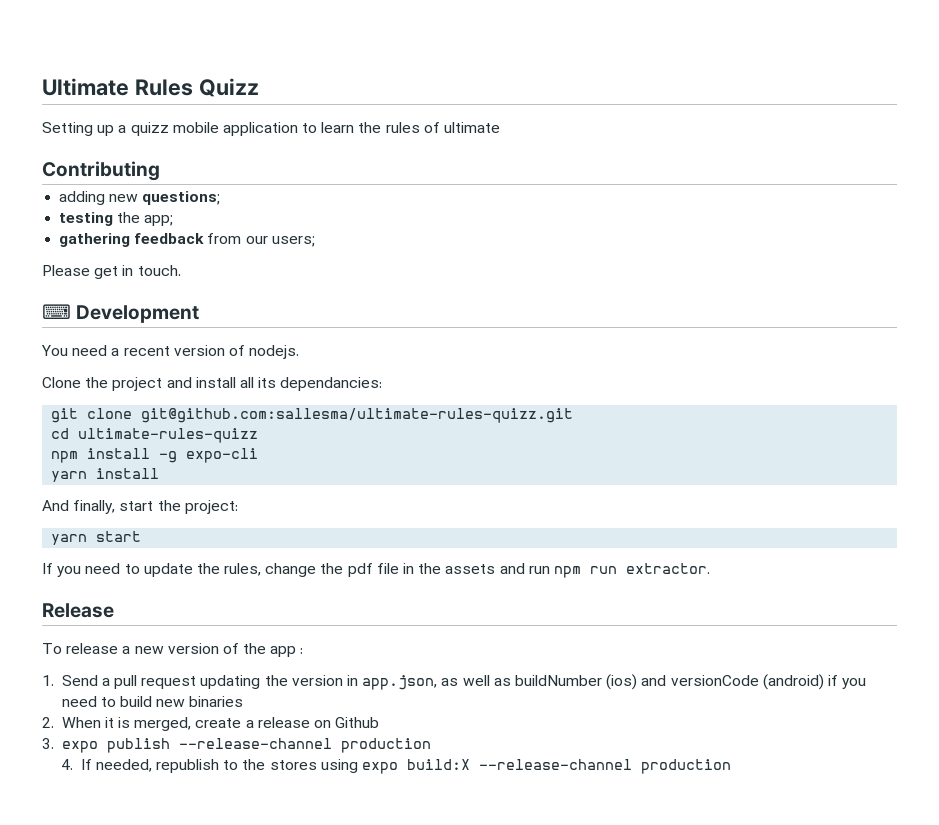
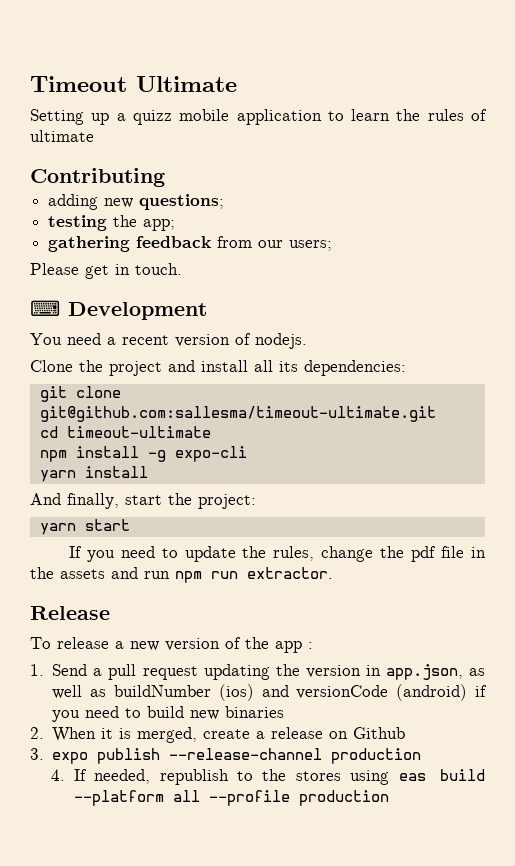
(42, 87) none -> [30,76,127,92] Timeout
[134,78,259,97] Rules Quizz -> (237, 84) none
[280,377,383,391] dependancies: -> [304,360,406,376] dependencies:
[141,408,574,423] git@github.com:sallesma/ultimate-rules-quizz.git -> [39,406,436,422] git@github.com:sallesma/timeout-ultimate.git
[78,428,259,443] ultimate-rules-quizz -> [66,426,211,438] timeout-ultimate
[361,759,632,774] expo build:X --release-channel -> [398,769,485,781] [73,790,290,806] eas build --platform all --profile

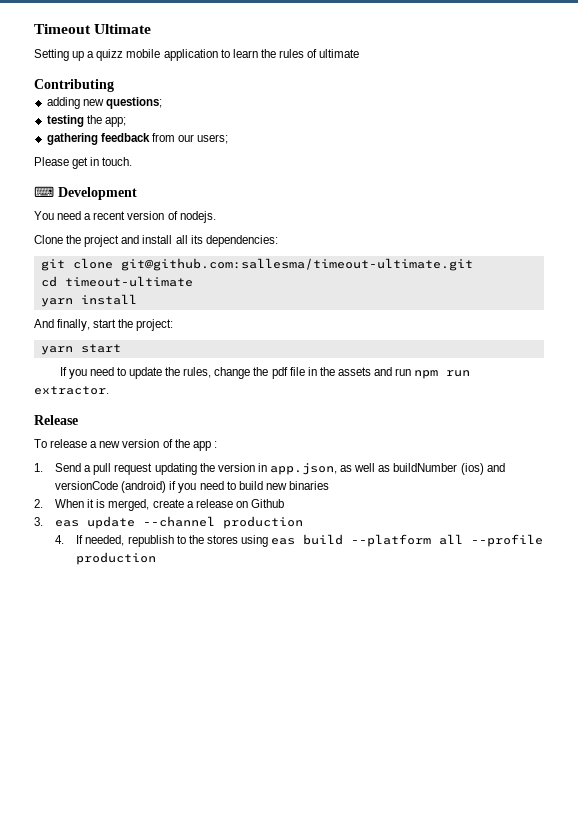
[39,446,247,462] // npm install -g expo-cli -> (193, 281) none
[52,748,323,764] expo publish --release-channel -> [55,516,216,529] eas update --channel

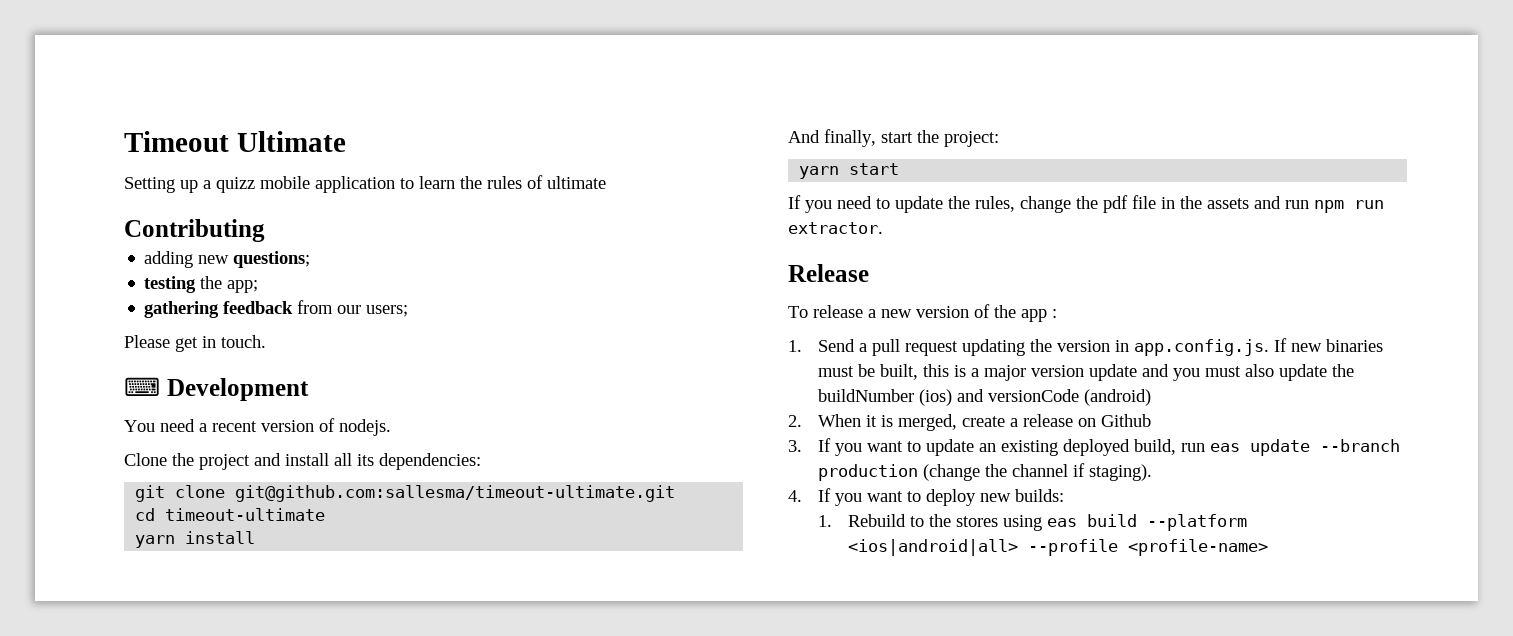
[269,463,391,475] app.json, as well as -> [1133,338,1383,356] [817,364,1354,381] app.config.js. If new binaries must be built, this is a major version update and you must also update the
[169,481,329,493] if you need to build new binaries -> (1151, 397) none
(43, 521) none -> [817,438,1205,456] If you want to update an existing deployed build, run
[143,516,304,529] [55,535,174,547] --channel production // 4. If needed, republish -> [1319,439,1400,452] [817,463,1152,481] [788,488,1064,506] [817,514,906,527] --branch production (change the channel if staging). // 4. If you want to deploy new builds: // 1. Rebuild
[439,534,544,547] [76,552,157,565] all --profile production -> [847,539,1268,556] <ios|android|all> --profile <profile-name>

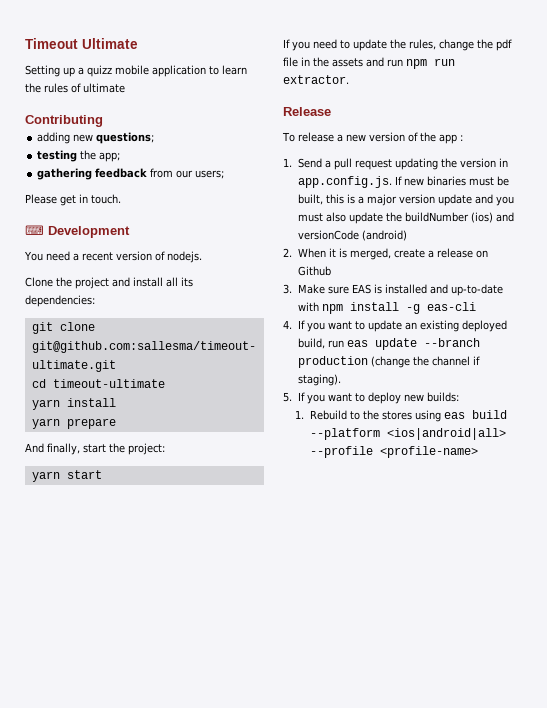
(256, 537) none -> [31,418,116,429] // yarn prepare
(802, 446) none -> [297,284,503,296] [297,302,476,314] [283,320,292,329] Make sure EAS is installed and up-to-date with npm install -g eas-cli // 4.
[788,490,802,502] 4. -> [283,392,292,402] 5.

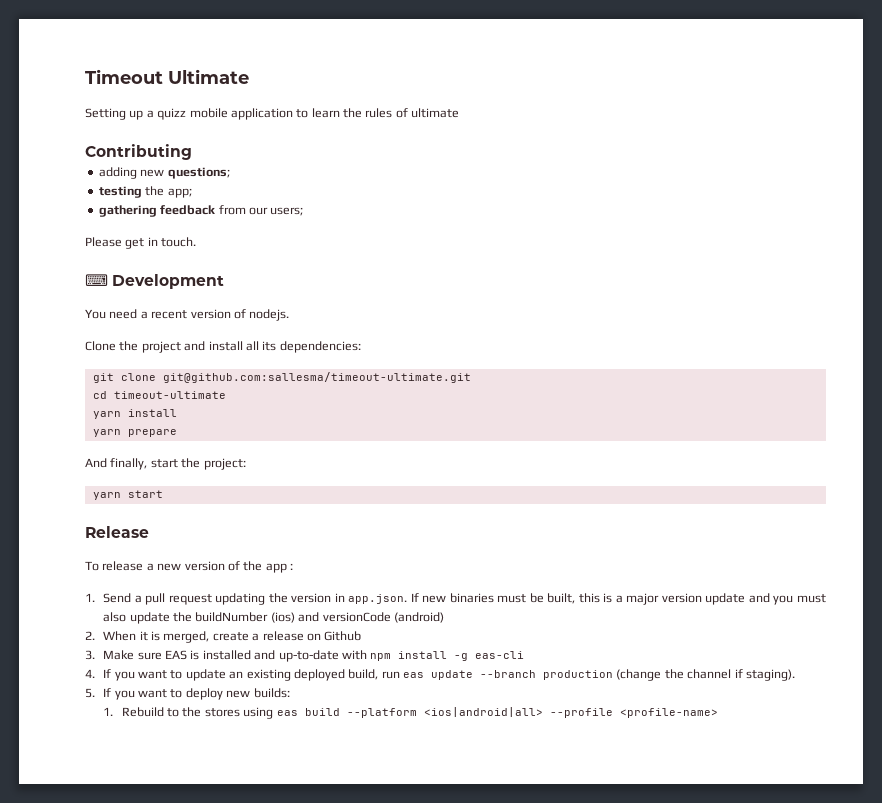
[283,39,512,51] [283,57,455,69] [283,75,349,84] // If you need to update the rules, change the pdf file in the assets and run npm run extractor. -> (163, 494) none
[297,176,392,188] app.config.js. -> [348,594,408,604] app.json.

